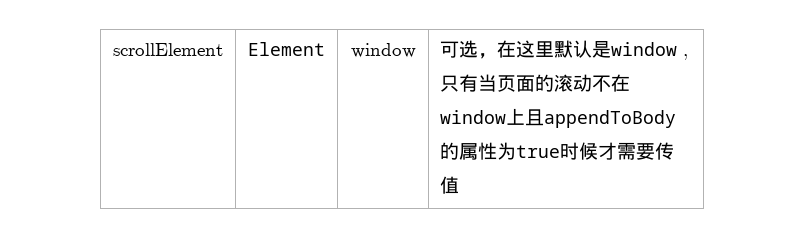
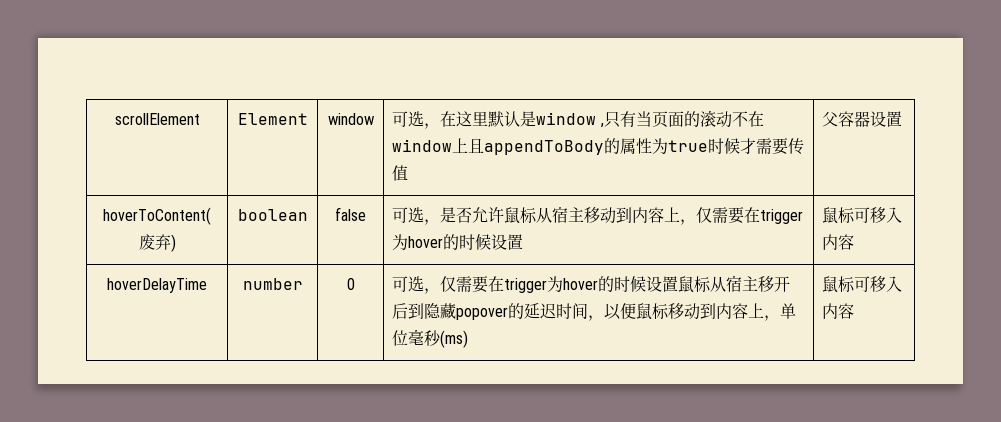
(460, 185) none -> [822,111,903,127] [103,207,211,225] [138,234,176,252] [237,209,308,221] [335,207,366,221] [392,206,804,225] [392,234,524,250] [822,207,903,224] [822,234,855,250] [107,278,207,293] [242,278,303,290] [346,278,355,290] [392,275,791,294] [392,303,797,321] [392,329,469,348] [822,276,903,293] [822,303,855,319] | 父容器设置 // hoverToContent(废弃) | boolean | false | 可选，是否允许鼠标从宿主移动到内容上，仅需要在trigger为hover的时候设置 | 鼠标可移入内容 // hoverDelayTime | number | 0 | 可选，仅需要在trigger为hover的时候设置鼠标从宿主移开后到隐藏popover的延迟时间，以便鼠标移动到内容上，单位毫秒(ms) | 鼠标可移入内容

